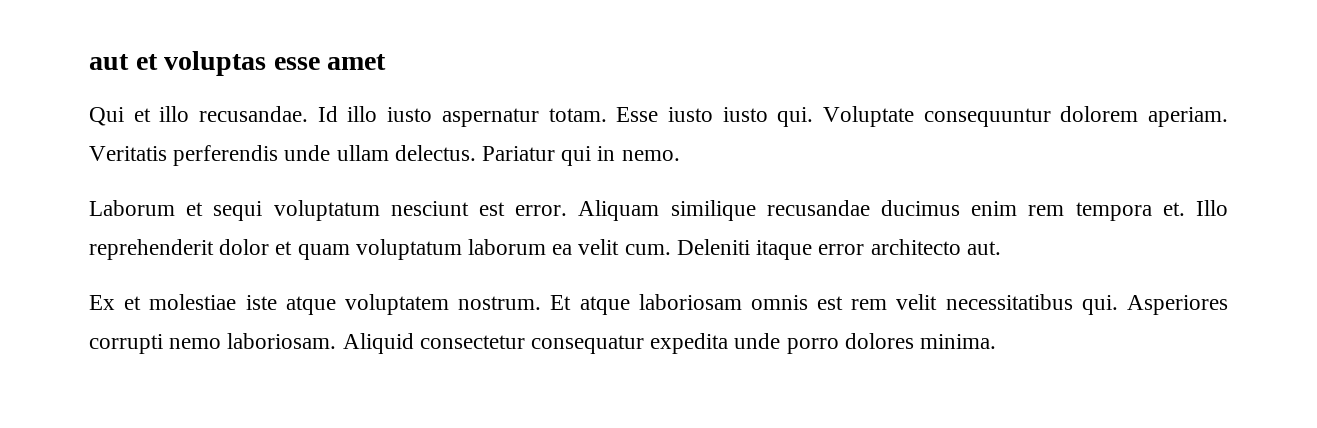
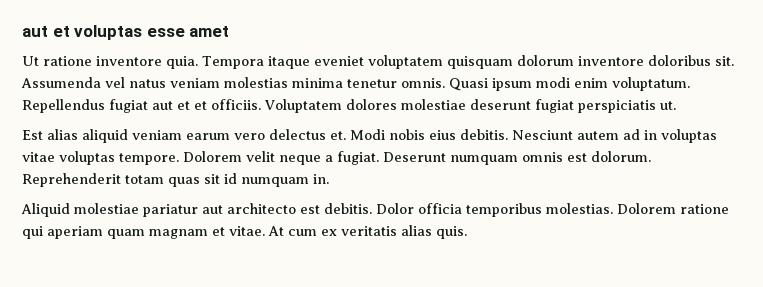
[89,106,1228,127] [89,145,680,166] [89,200,1229,221] [89,239,1001,260] [89,294,1228,315] [89,333,997,354] Qui et illo recusandae. Id illo iusto aspernatur totam. Esse iusto iusto qui. Voluptate consequuntur dolorem aperiam. Veritatis perferendis unde ullam delectus. Pariatur qui in nemo. // Laborum et sequi voluptatum nesciunt est error. Aliquam similique recusandae ducimus enim rem tempora et. Illo reprehenderit dolor et quam voluptatum laborum ea velit cum. Deleniti itaque error architecto aut. // Ex et molestiae iste atque voluptatem nostrum. Et atque laboriosam omnis est rem velit necessitatibus qui. Asperiores corrupti nemo laboriosam. Aliquid consectetur consequatur expedita unde porro dolores minima. -> [22,55,734,69] [21,77,690,91] [22,99,676,113] [22,129,717,143] [22,151,651,165] [22,173,329,187] [21,203,729,217] [22,225,467,239] Ut ratione inventore quia. Tempora itaque eveniet voluptatem quisquam dolorum inventore doloribus sit. Assumenda vel natus veniam molestias minima tenetur omnis. Quasi ipsum modi enim voluptatum. Repellendus fugiat aut et et officiis. Voluptatem dolores molestiae deserunt fugiat perspiciatis ut. // Est alias aliquid veniam earum vero delectus et. Modi nobis eius debitis. Nesciunt autem ad in voluptas vitae voluptas tempore. Dolorem velit neque a fugiat. Deserunt numquam omnis est dolorum. Reprehenderit totam quas sit id numquam in. // Aliquid molestiae pariatur aut architecto est debitis. Dolor officia temporibus molestias. Dolorem ratione qui aperiam quam magnam et vitae. At cum ex veritatis alias quis.

